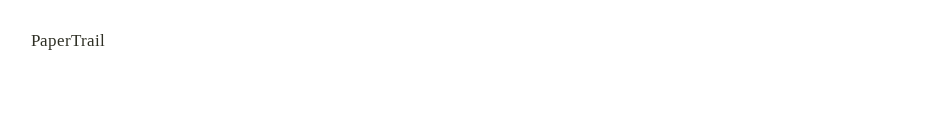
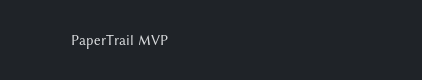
(105, 42) none -> [138,35,168,45] MVP

